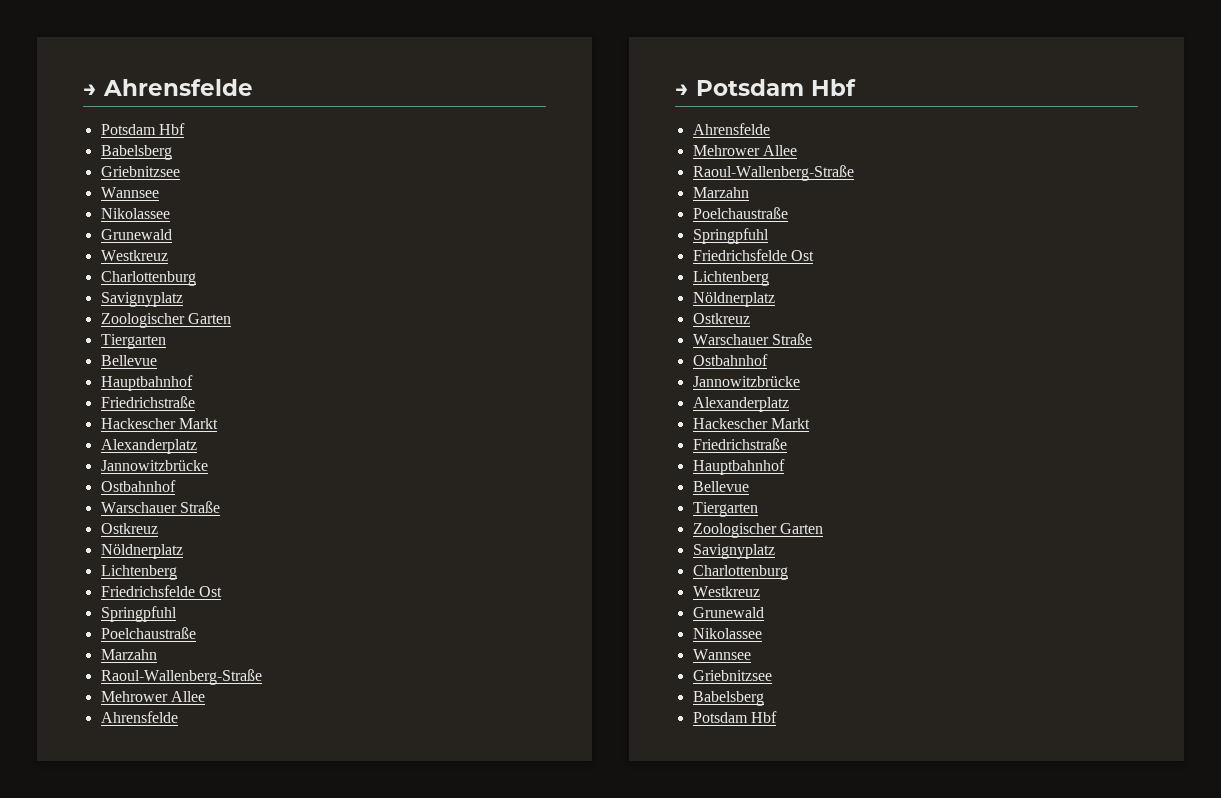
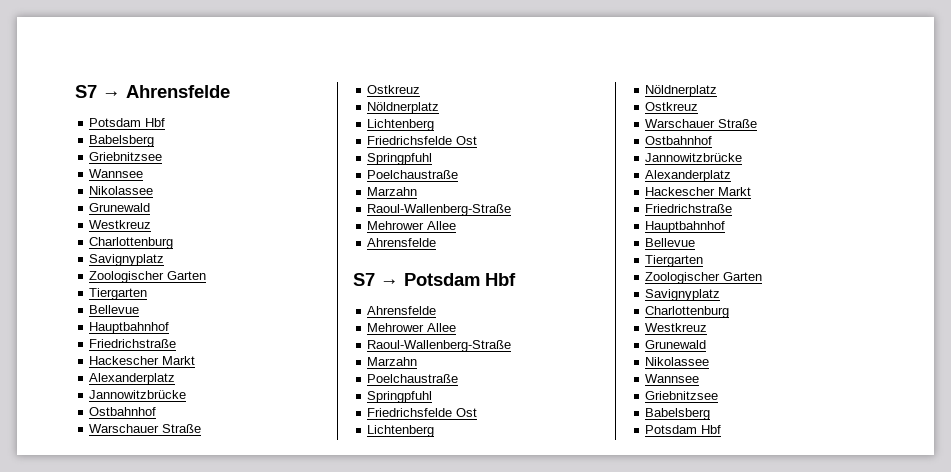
(83, 90) none -> [75,85,97,98] S7
(178, 717) none -> [353,273,375,286] S7

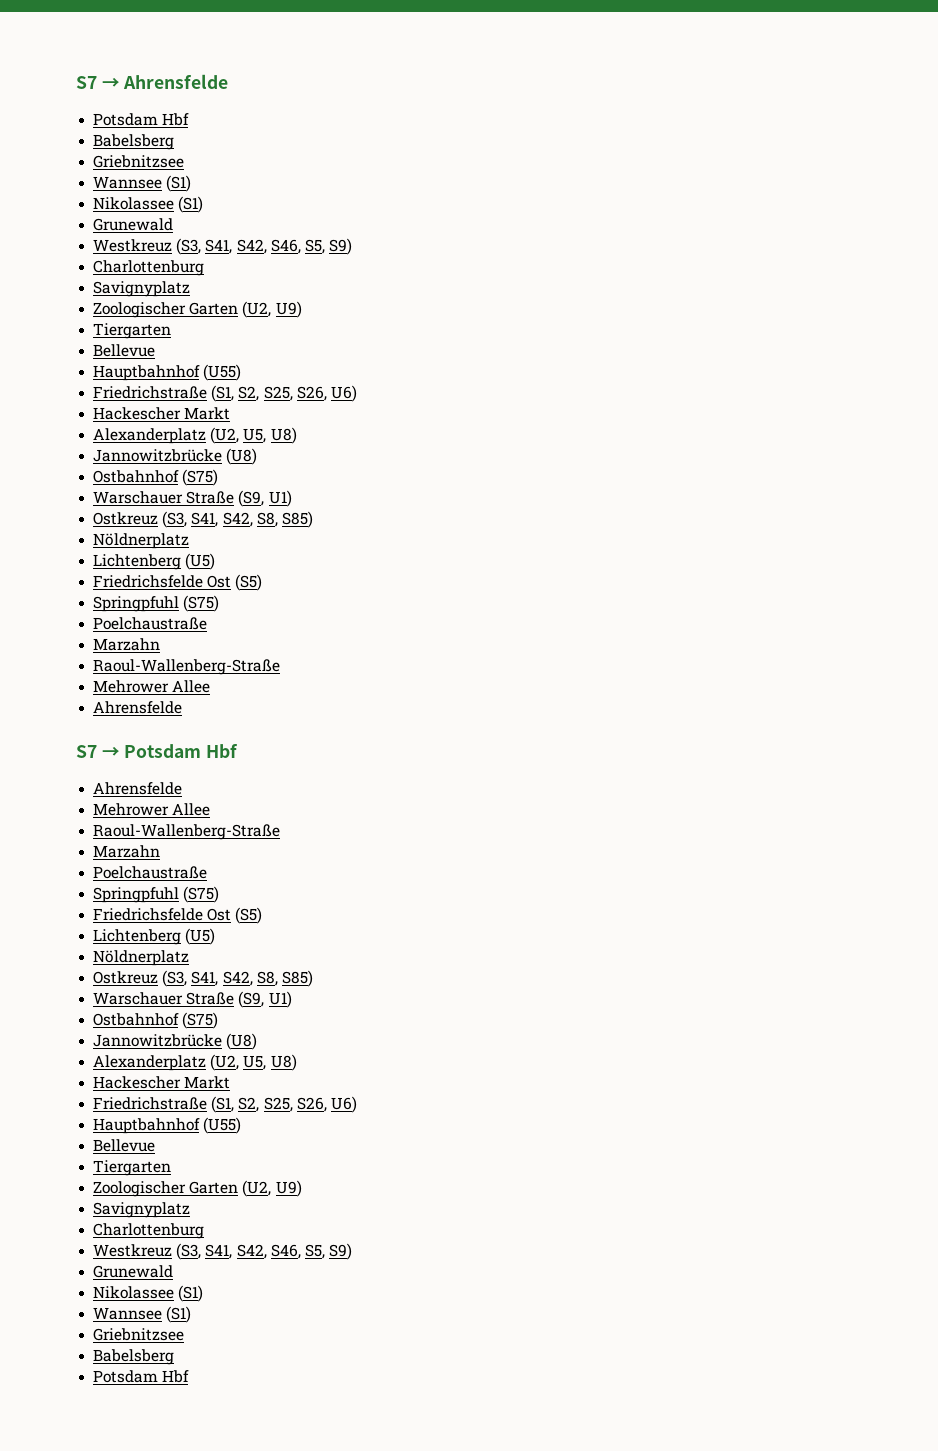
[89,186,154,195] // Nikolassee -> [166,175,192,192] [93,196,204,213] (S1) // Nikolassee (S1)
(152, 224) none -> [176,238,353,255] (S3, S41, S42, S46, S5, S9)
(207, 275) none -> [242,301,302,318] (U2, U9)
[89,339,177,348] // Friedrichstraße -> [203,364,242,381] [93,385,357,402] (U55) // Friedrichstraße (S1, S2, S25, S26, U6)
[89,390,187,399] [89,407,157,416] [89,424,202,433] [367,85,421,94] // Jannowitzbrücke // Ostbahnhof // Warschauer Straße // Ostkreuz -> [210,427,297,444] [93,448,258,465] [93,469,219,486] [93,490,292,507] [93,511,313,528] (U2, U5, U8) // Jannowitzbrücke (U8) // Ostbahnhof (S75) // Warschauer Straße (S9, U1) // Ostkreuz (S3, S41, S42, S8, S85)
[367,136,478,145] [367,153,433,165] // Friedrichsfelde Ost // Springpfuhl -> [185,553,216,570] [93,574,263,591] [93,595,220,612] (U5) // Friedrichsfelde Ost (S5) // Springpfuhl (S75)
[367,408,478,417] [367,425,435,437] // Friedrichsfelde Ost // Lichtenberg -> [183,886,220,903] [93,907,263,924] [93,928,216,945] (S75) // Friedrichsfelde Ost (S5) // Lichtenberg (U5)
[645,119,758,128] [645,136,713,145] [645,153,743,162] [645,170,732,182] // Warschauer Straße // Ostbahnhof // Jannowitzbrücke // Alexanderplatz -> [162,970,313,987] [93,991,292,1008] [93,1012,219,1029] [93,1033,258,1050] [93,1054,297,1071] (S3, S41, S42, S8, S85) // Warschauer Straße (S9, U1) // Ostbahnhof (S75) // Jannowitzbrücke (U8) // Alexanderplatz (U2, U5, U8)
[645,221,726,233] // Hauptbahnhof -> [211,1096,357,1113] [93,1117,242,1134] (S1, S2, S25, S26, U6) // Hauptbahnhof (U55)
(763, 276) none -> [242,1180,302,1197] (U2, U9)
(708, 327) none -> [176,1243,353,1260] (S3, S41, S42, S46, S5, S9)
[645,374,700,383] // Wannsee -> [178,1285,204,1302] [93,1306,192,1323] (S1) // Wannsee (S1)

